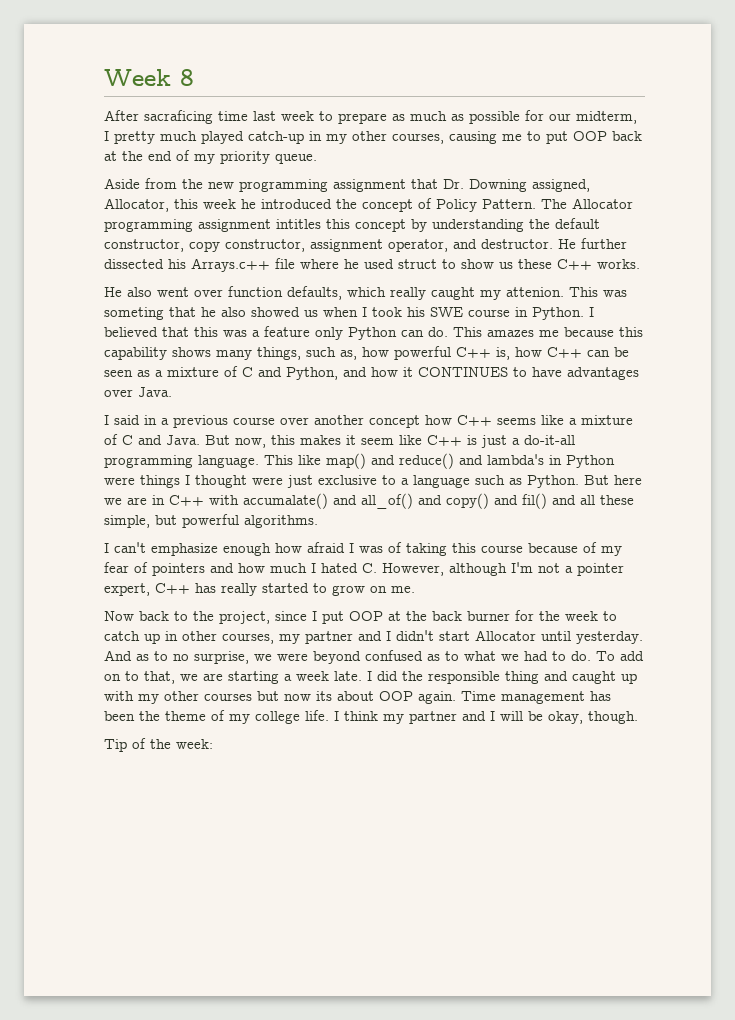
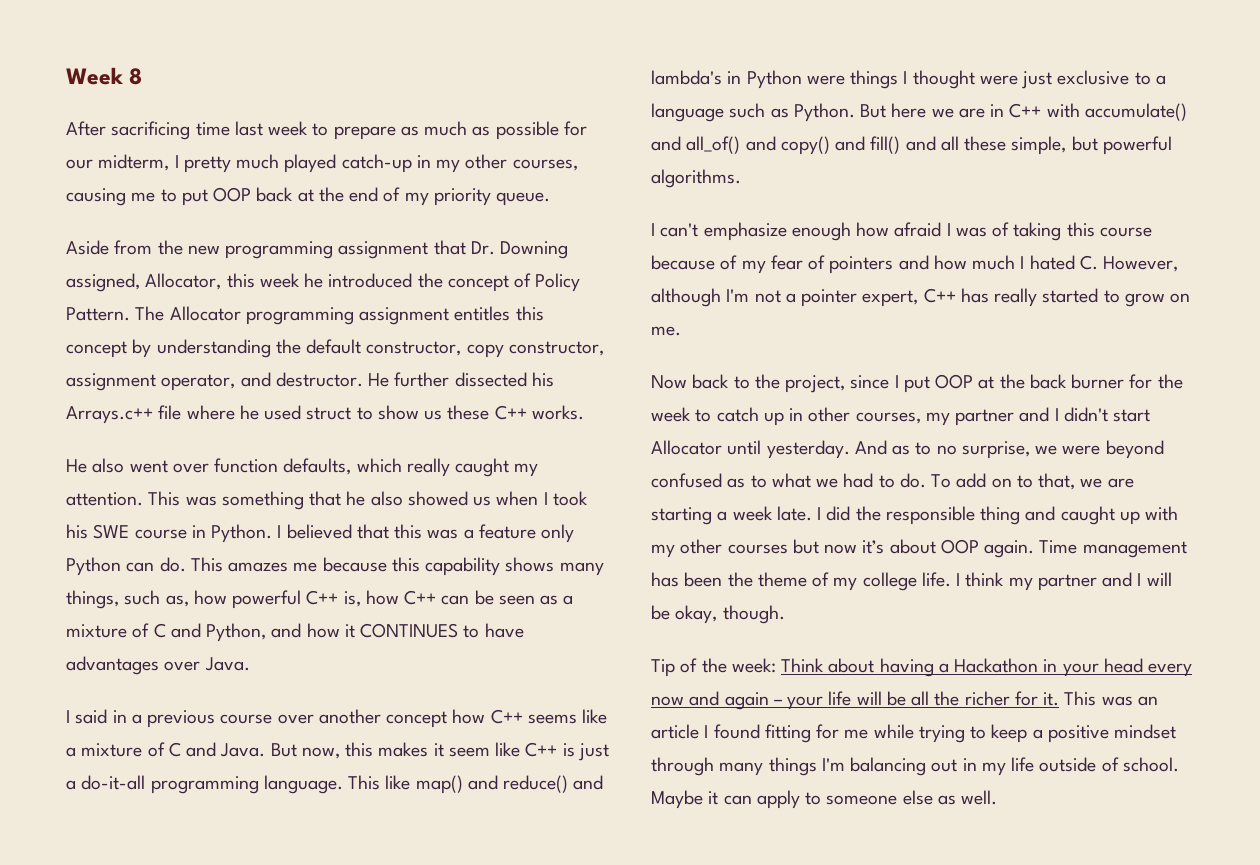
[144,110,213,124] sacraficing -> [111,121,191,140] sacrificing
[276,219,321,229] intitles -> [454,306,511,321] entitles
[506,287,627,297] [104,307,164,320] attenion. This was someting -> [66,491,304,510] attention. This was something
[243,493,328,509] accumalate() -> [1084,103,1187,121] accumulate()
[522,493,547,509] fil() -> [870,136,901,154] fill()
[316,691,332,701] its -> [862,540,885,554] it’s
(213, 744) none -> [781,658,1193,677] [651,691,1158,710] [651,724,1177,743] [651,757,1179,776] [651,790,998,809] Think about having a Hackathon in your head every now and again – your life will be all the richer for it. This was an article I found fitting for me while trying to keep a positive mindset through many things I'm balancing out in my life outside of school. Maybe it can apply to someone else as well.

